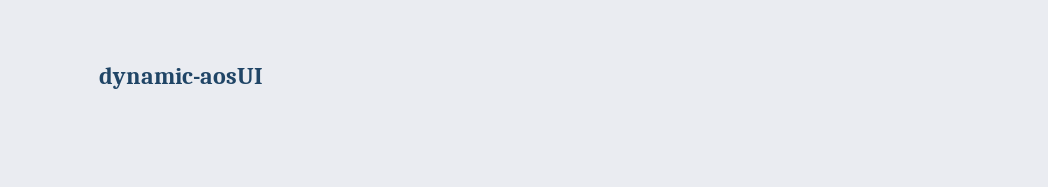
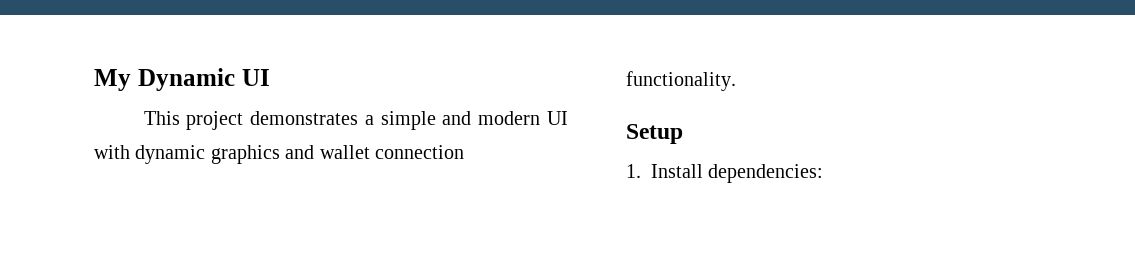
[99,67,263,89] dynamic-aosUI -> [94,68,270,91] [143,111,568,130] [94,145,464,164] [626,71,736,91] [626,124,683,144] [626,164,824,183] My Dynamic UI // This project demonstrates a simple and modern UI with dynamic graphics and wallet connection functionality. // Setup // 1. Install dependencies:

